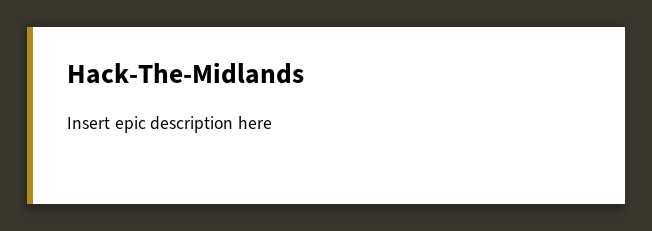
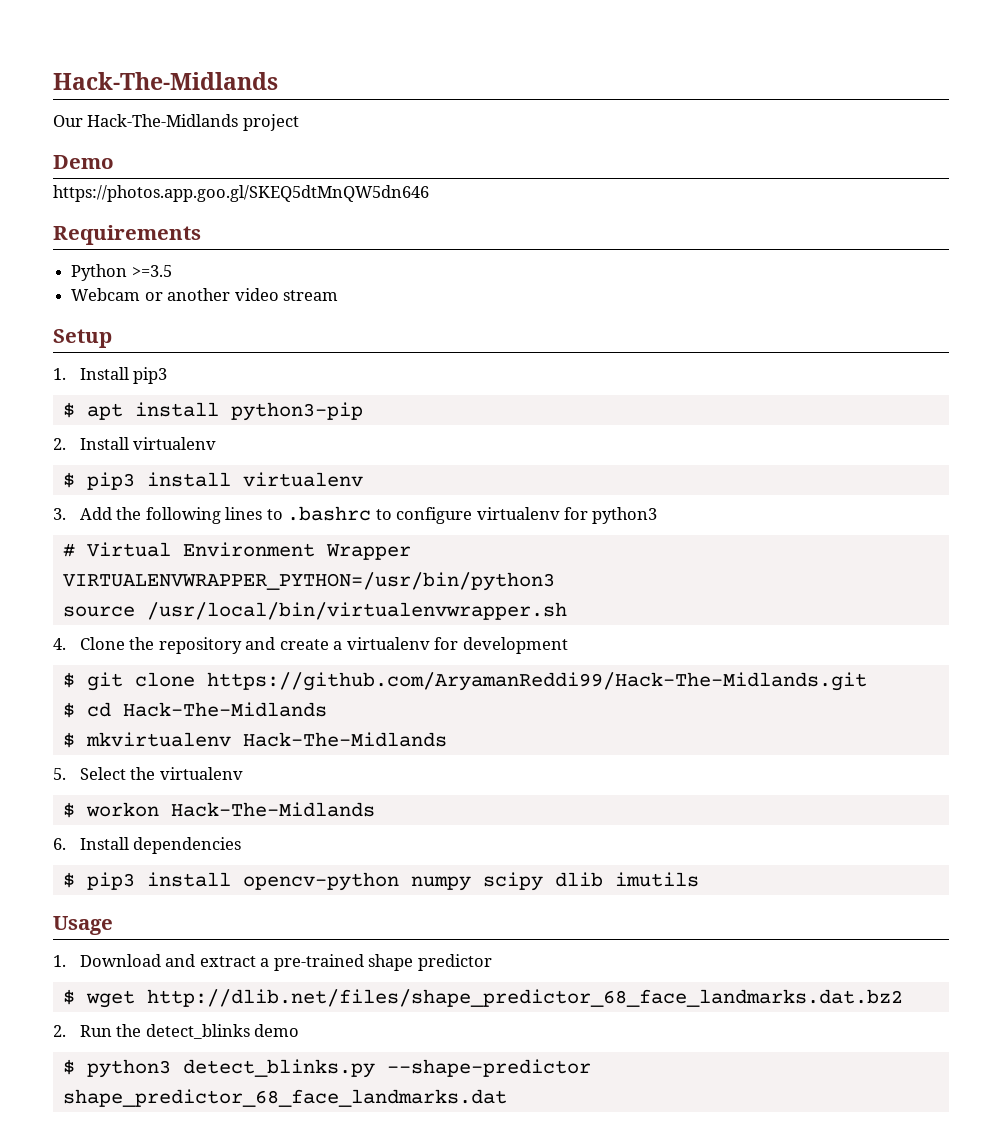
[67,62,304,84] [67,116,273,133] Hack-The-Midlands // Insert epic description here -> [53,72,278,90] [53,114,299,131] [53,155,114,169] [53,185,429,202] [53,225,201,245] [71,264,172,281] [71,288,338,301] [53,329,112,348] [53,367,168,384] [62,402,363,421] [53,437,217,450] [62,472,363,490] [53,506,658,524] [62,542,411,560] [62,572,555,591] [62,602,567,620] [53,637,568,654] [62,672,867,691] [62,702,327,718] [62,732,447,748] [53,767,243,780] [62,802,375,818] [53,837,242,854] [62,872,699,891] [53,916,113,935] [53,954,492,971] [62,989,903,1008] [53,1024,300,1039] [62,1059,591,1078] [62,1089,507,1107] Hack-The-Midlands // Our Hack-The-Midlands project // Demo // https://photos.app.goo.gl/SKEQ5dtMnQW5dn646 // Requirements // Python >=3.5 // Webcam or another video stream // Setup // 1. Install pip3 // $ apt install python3-pip // 2. Install virtualenv // $ pip3 install virtualenv // 3. Add the following lines to .bashrc to configure virtualenv for python3 // # Virtual Environment Wrapper // VIRTUALENVWRAPPER_PYTHON=/usr/bin/python3 // source /usr/local/bin/virtualenvwrapper.sh // 4. Clone the repository and create a virtualenv for development // $ git clone https://github.com/AryamanReddi99/Hack-The-Midlands.git // $ cd Hack-The-Midlands // $ mkvirtualenv Hack-The-Midlands // 5. Select the virtualenv // $ workon Hack-The-Midlands // 6. Install dependencies // $ pip3 install opencv-python numpy scipy dlib imutils // Usage // 1. Download and extract a pre-trained shape predictor // $ wget http://dlib.net/files/shape_predictor_68_face_landmarks.dat.bz2 // 2. Run the detect_blinks demo // $ python3 detect_blinks.py --shape-predictor shape_predictor_68_face_landmarks.dat

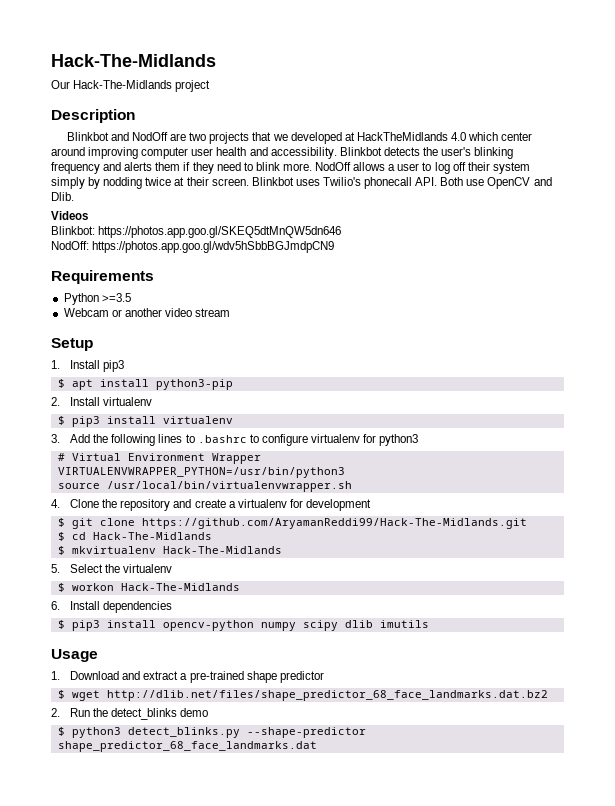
[53,155,114,169] Demo // -> [51,109,135,123] [66,132,533,144] [51,147,514,159] [51,162,530,174] [51,177,552,189] [51,192,74,201] [51,211,88,220] [51,226,95,235] Description // Blinkbot and NodOff are two projects that we developed at HackTheMidlands 4.0 which center around improving computer user health and accessibility. Blinkbot detects the user's blinking frequency and alerts them if they need to blink more. NodOff allows a user to log off their system simply by nodding twice at their screen. Blinkbot uses Twilio's phonecall API. Both use OpenCV and Dlib. // Videos // Blinkbot:
(429, 193) none -> [51,241,335,253] // NodOff: https://photos.app.goo.gl/wdv5hSbbBGJmdpCN9

